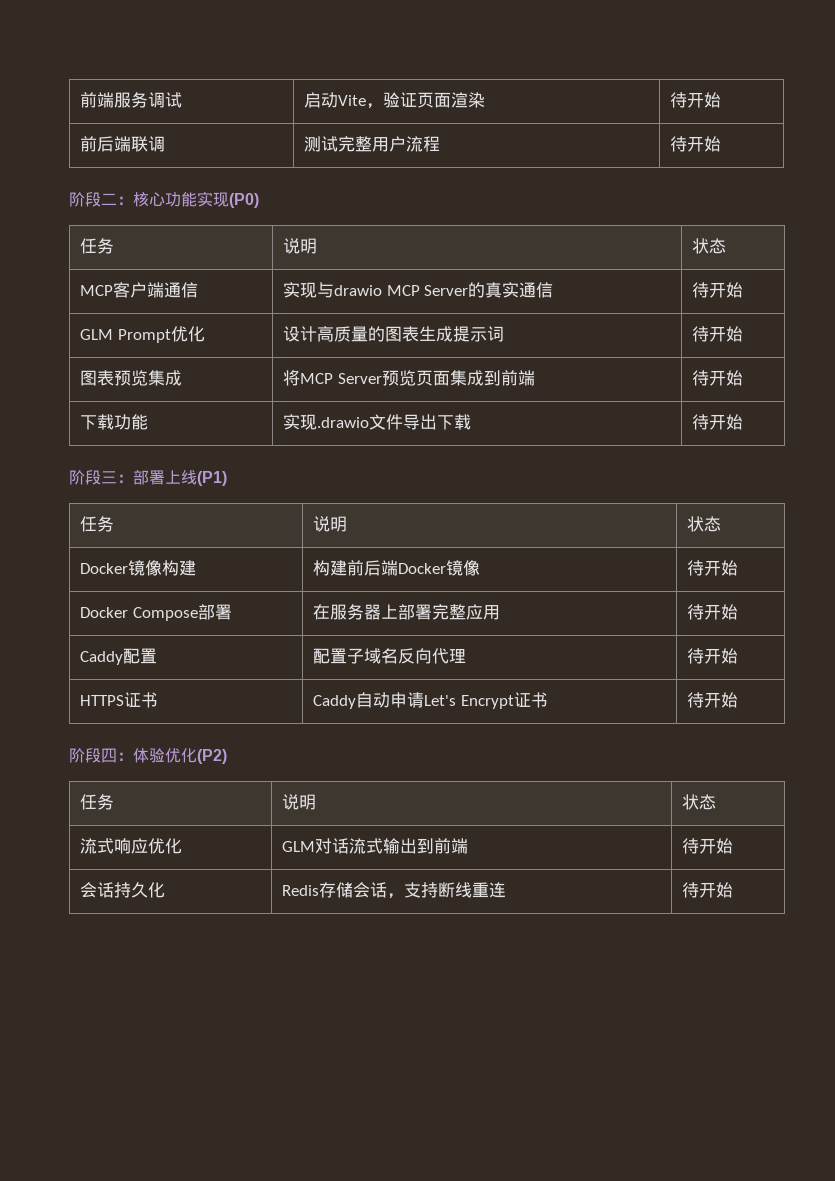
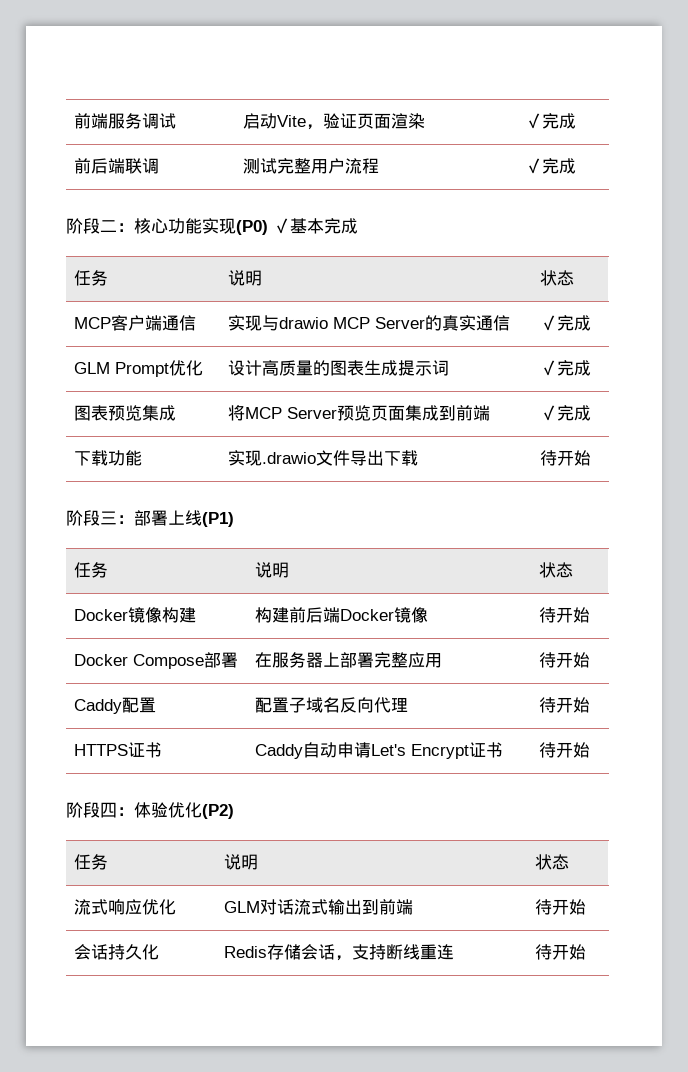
[670,92,722,108] 待开始 -> [524,113,576,129] ✓完成
[670,136,722,152] 待开始 -> [524,158,576,174] ✓完成
(259, 200) none -> [273,218,358,234] ✓基本完成
[692,282,744,298] 待开始 -> [539,315,591,331] ✓完成
[692,326,744,342] 待开始 -> [539,360,591,376] ✓完成
[692,370,744,386] 待开始 -> [539,405,591,421] ✓完成

